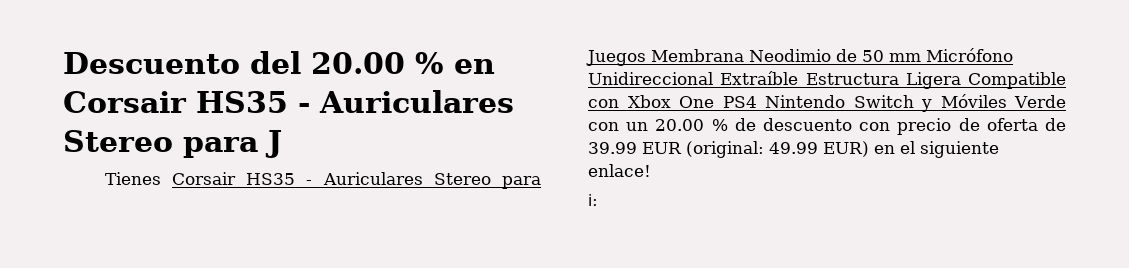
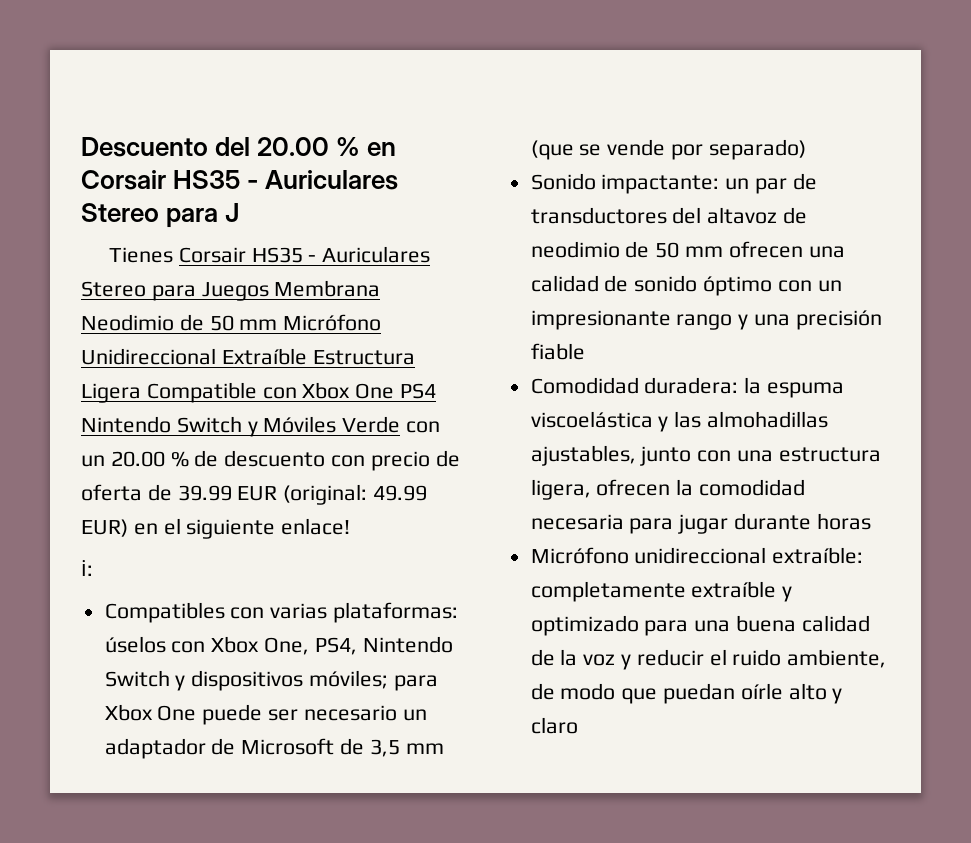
(598, 200) none -> [104,602,459,623] [104,636,453,655] [104,670,438,691] [104,704,427,725] [104,738,444,759] [530,139,806,160] [530,173,817,194] [530,207,808,224] [530,241,845,258] [530,275,842,296] [530,310,882,330] [530,343,585,360] [530,377,845,398] [530,411,829,432] [530,445,881,466] [530,479,806,500] [530,513,871,534] [530,547,864,564] [530,581,793,602] [530,615,870,636] [530,649,887,670] [530,683,843,704] [530,717,578,734] // Compatibles con varias plataformas: úselos con Xbox One, PS4, Nintendo Switch y dispositivos móviles; para Xbox One puede ser necesario un adaptador de Microsoft de 3,5 mm (que se vende por separado) // Sonido impactante: un par de transductores del altavoz de neodimio de 50 mm ofrecen una calidad de sonido óptimo con un impresionante rango y una precisión fiable // Comodidad duradera: la espuma viscoelástica y las almohadillas ajustables, junto con una estructura ligera, ofrecen la comodidad necesaria para jugar durante horas // Micrófono unidireccional extraíble: completamente extraíble y optimizado para una buena calidad de la voz y reducir el ruido ambiente, de modo que puedan oírle alto y claro

